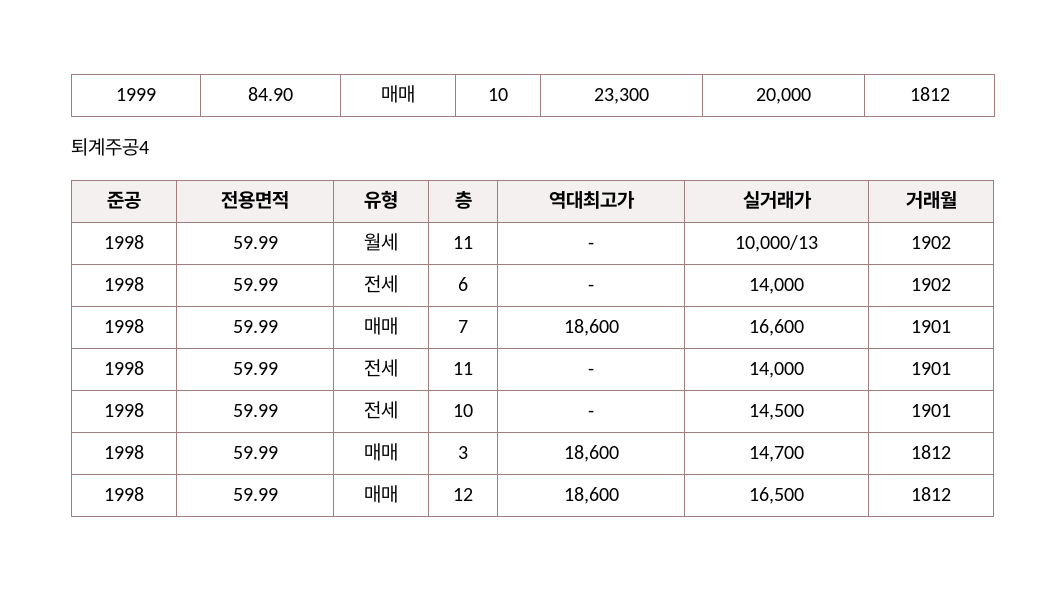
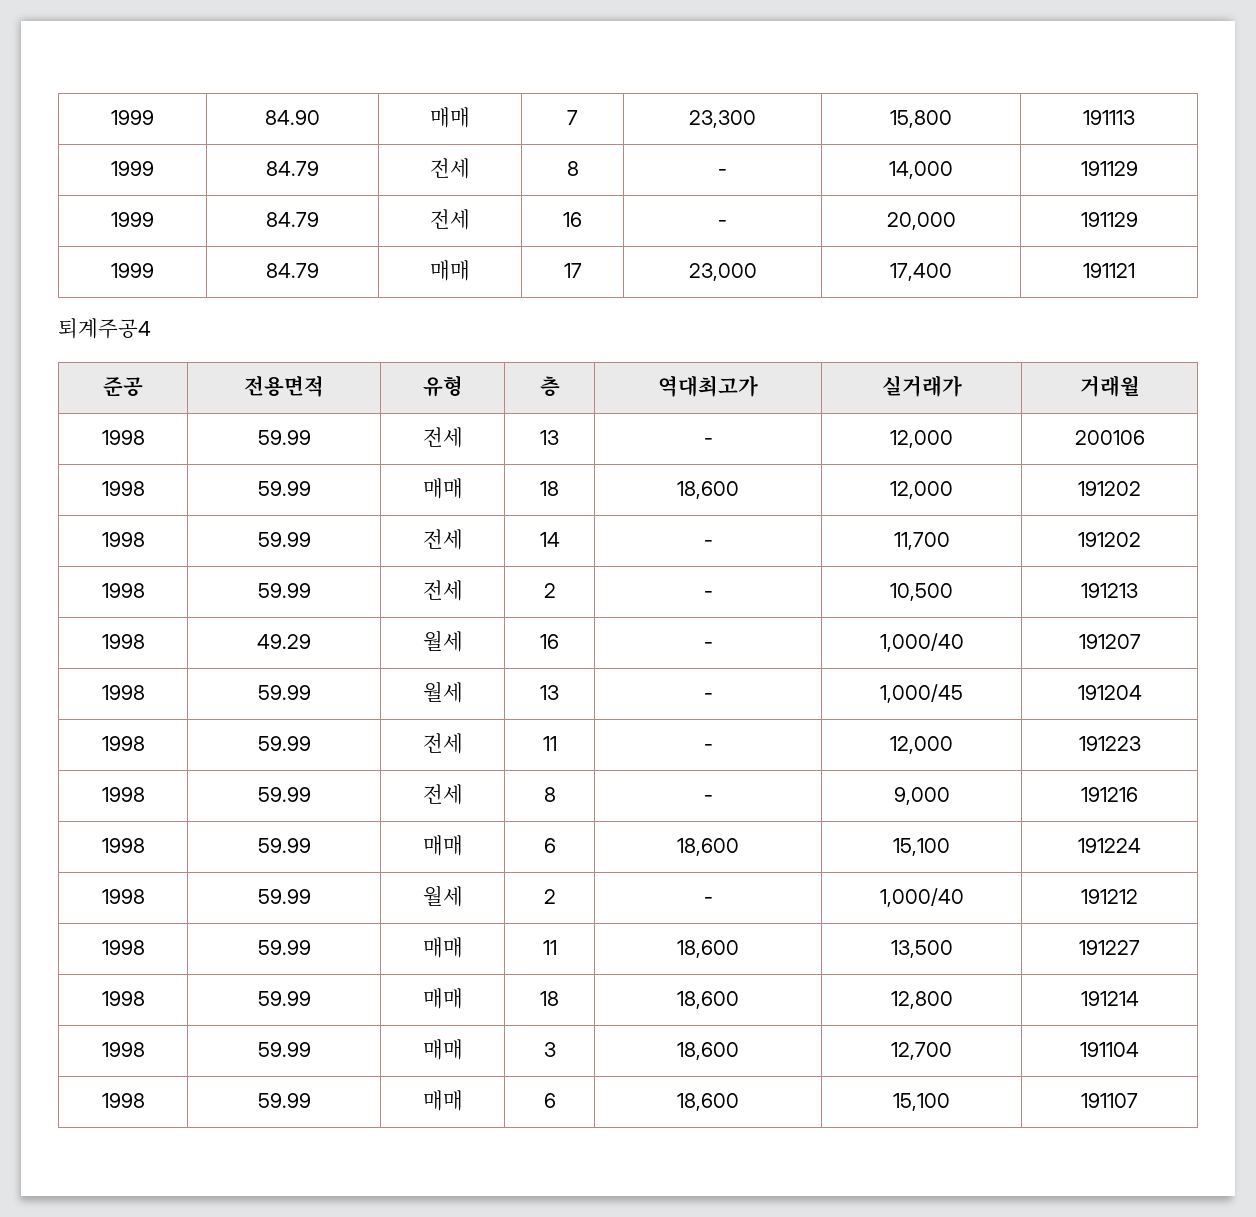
[488,88,508,101] 10 -> [567,110,578,125] 7
[756,88,811,104] [909,87,950,101] 20,000 | 1812 -> [890,110,952,128] [1083,110,1135,125] [111,161,154,176] [266,161,319,176] [430,158,470,179] [566,161,579,176] [718,169,727,176] [889,161,953,179] [1080,161,1138,176] [111,212,154,227] [266,212,319,227] [430,209,470,230] [563,212,582,227] [718,220,727,227] [886,212,956,230] [1080,212,1138,227] [111,263,154,278] [266,263,319,278] [430,260,470,281] [563,263,582,278] [688,263,757,281] [890,263,952,281] [1083,263,1135,278] 15,800 | 191113 // 1999 | 84.79 | 전세 | 8 | - | 14,000 | 191129 // 1999 | 84.79 | 전세 | 16 | - | 20,000 | 191129 // 1999 | 84.79 | 매매 | 17 | 23,000 | 17,400 | 191121
[364,233,398,251] [453,236,473,249] [588,242,594,249] [735,235,818,252] [911,236,951,249] [104,277,144,291] [232,278,278,291] [364,275,398,293] [458,277,468,291] [588,284,594,291] [749,278,804,294] [911,278,951,291] [104,319,144,333] [232,320,278,333] [364,317,398,335] [458,320,468,333] [563,319,619,336] [749,319,804,336] [911,320,951,333] 월세 | 11 | - | 10,000/13 | 1902 // 1998 | 59.99 | 전세 | 6 | - | 14,000 | 1902 // 1998 | 59.99 | 매매 | 7 | 18,600 | 16,600 | 1901 -> [422,427,463,448] [540,430,559,445] [703,438,713,445] [890,430,953,448] [1074,430,1145,445] [101,481,145,496] [257,481,311,496] [422,478,463,499] [540,481,559,496] [677,481,739,499] [890,481,953,499] [1078,481,1141,496] [101,532,145,547] [257,532,311,547] [422,529,463,550] [539,532,560,547] [703,540,713,547] [893,532,950,550] [1078,532,1141,547] [101,583,145,598] [257,583,311,598] [422,580,463,601] [543,583,556,598] [703,591,713,598] [890,583,953,601] [1081,583,1138,598] [101,634,145,649] [257,634,311,649] [422,630,463,652] [540,634,559,649] [703,642,713,649] [879,633,964,652] [1078,634,1141,649] [101,685,145,700] [257,685,311,700] [422,681,463,703] [540,685,559,700] [703,693,713,700] [880,684,963,703] [1077,685,1142,700] 전세 | 13 | - | 12,000 | 200106 // 1998 | 59.99 | 매매 | 18 | 18,600 | 12,000 | 191202 // 1998 | 59.99 | 전세 | 14 | - | 11,700 | 191202 // 1998 | 59.99 | 전세 | 2 | - | 10,500 | 191213 // 1998 | 49.29 | 월세 | 16 | - | 1,000/40 | 191207 // 1998 | 59.99 | 월세 | 13 | - | 1,000/45 | 191204
[749,362,804,378] [911,362,951,375] [104,403,144,417] [232,404,278,417] [364,401,398,419] [453,404,473,417] [588,410,594,417] [749,404,804,420] [911,404,951,417] 14,000 | 1901 // 1998 | 59.99 | 전세 | 10 | - | 14,500 | 1901 -> [890,736,953,754] [1078,736,1141,751] [101,787,145,802] [257,787,311,802] [422,784,463,805] [543,787,556,802] [703,795,713,802] [893,787,950,805] [1081,787,1138,802] [101,838,145,853] [257,838,311,853] [422,835,463,856] [543,838,556,853] [677,838,739,856] [893,838,950,856] [1078,838,1141,853] [101,889,145,904] [257,889,311,904] [422,885,463,907] [543,889,556,904] [703,897,713,904] [879,888,964,907] [1081,889,1138,904] [101,940,145,955] [257,940,311,955] [422,937,463,958] [542,940,557,955] [677,940,739,958] [890,940,953,958] [1079,940,1140,955] [101,991,145,1006] [257,991,311,1006] [422,988,463,1009] [540,991,559,1006] [677,991,739,1009] [890,991,953,1009] [1080,991,1139,1006] 12,000 | 191223 // 1998 | 59.99 | 전세 | 8 | - | 9,000 | 191216 // 1998 | 59.99 | 매매 | 6 | 18,600 | 15,100 | 191224 // 1998 | 59.99 | 월세 | 2 | - | 1,000/40 | 191212 // 1998 | 59.99 | 매매 | 11 | 18,600 | 13,500 | 191227 // 1998 | 59.99 | 매매 | 18 | 18,600 | 12,800 | 191214
[749,446,804,462] [911,445,951,459] [104,487,144,501] [232,488,278,501] [364,485,398,503] [453,488,473,501] [563,487,619,504] [749,487,804,504] [911,487,951,501] 14,700 | 1812 // 1998 | 59.99 | 매매 | 12 | 18,600 | 16,500 | 1812 -> [891,1042,952,1060] [1080,1042,1139,1057] [101,1093,145,1108] [257,1093,311,1108] [422,1090,463,1111] [543,1093,556,1108] [677,1093,739,1111] [893,1093,950,1111] [1081,1093,1138,1108] 12,700 | 191104 // 1998 | 59.99 | 매매 | 6 | 18,600 | 15,100 | 191107

